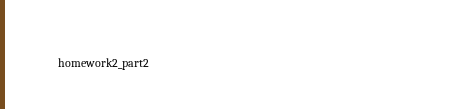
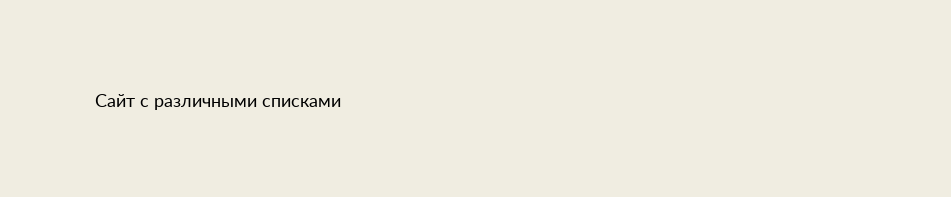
[58,58,149,70] homework2_part2 -> [95,94,341,110] Сайт с различными списками

